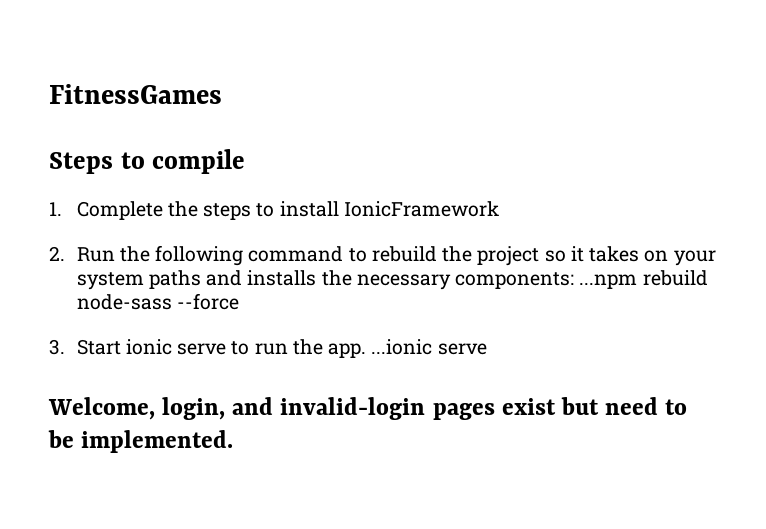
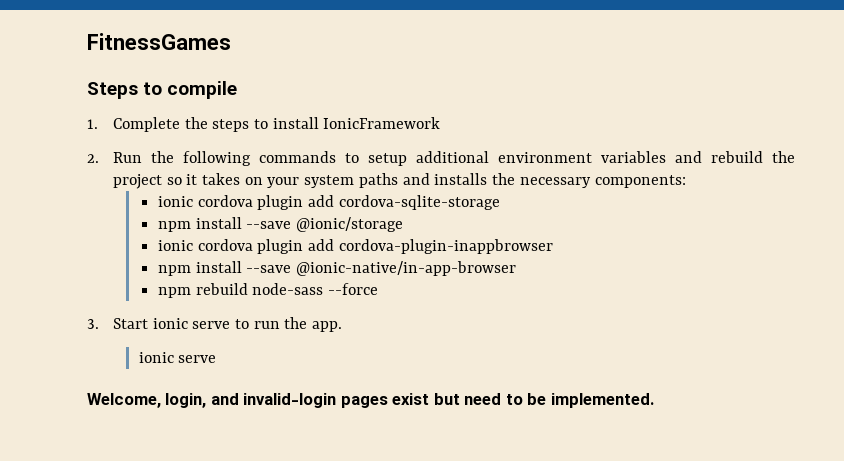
[248,246,367,262] command to -> [258,151,702,166] commands to setup additional environment variables and
[579,274,638,289] ...npm -> [157,195,500,210] [157,217,404,232] [157,239,553,254] [157,261,517,276] [157,287,191,298] // ionic cordova plugin add cordova-sqlite-storage // npm install --save @ionic/storage // ionic cordova plugin add cordova-plugin-inappbrowser // npm install --save @ionic-native/in-app-browser // npm
[371,339,433,355] ...ionic -> [138,352,174,363] // ionic

